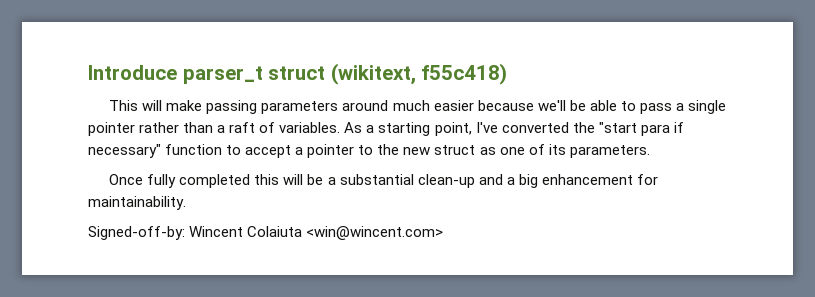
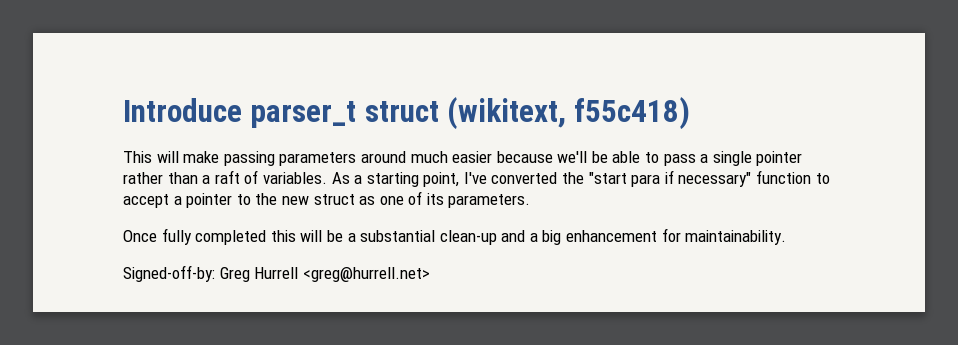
[189,226,444,240] Wincent Colaiuta <win@wincent.com> -> [219,267,430,282] Greg Hurrell <greg@hurrell.net>

